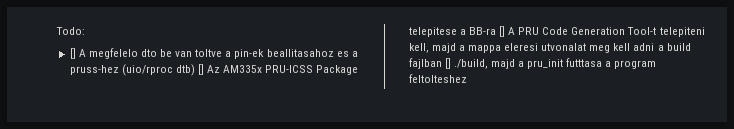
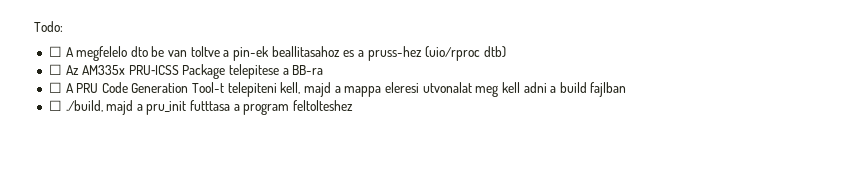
[69,48,76,59] [] -> [48,46,62,57] ☐
[197,64,204,75] [] -> [48,64,62,75] // ☐
[498,26,505,37] [] -> [48,82,62,93] // ☐
[444,58,451,69] [] -> [48,100,62,111] // ☐

